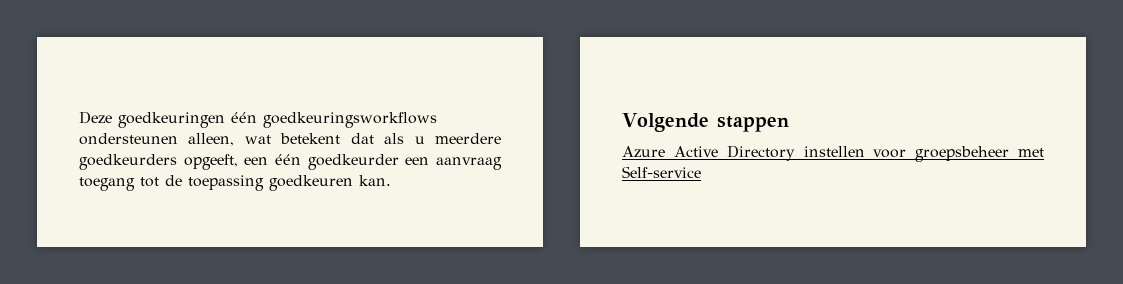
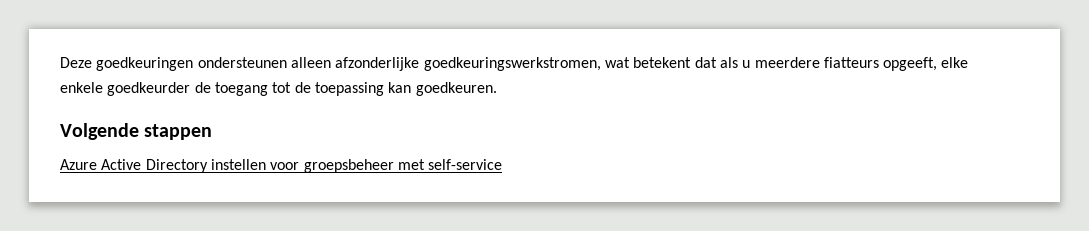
[231,112,437,128] [79,133,235,146] één goedkeuringsworkflows ondersteunen alleen, -> [197,57,601,71] ondersteunen alleen afzonderlijke goedkeuringswerkstromen,
[79,154,502,170] goedkeurders opgeeft, een één goedkeurder een aanvraag -> [823,57,969,71] [60,82,211,96] fiatteurs opgeeft, elke enkele goedkeurder de
[269,175,391,191] goedkeuren kan. -> [388,82,497,96] kan goedkeuren.
[622,166,701,178] Self-service -> [428,159,503,170] self-service

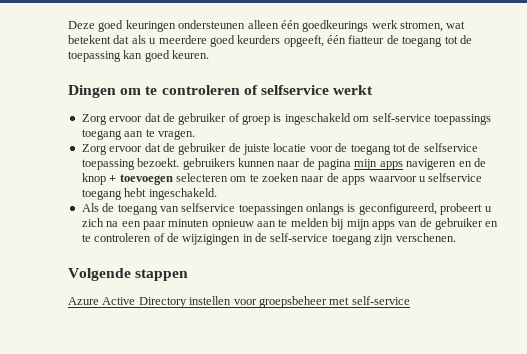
[96,57,601,71] goedkeuringen ondersteunen alleen afzonderlijke goedkeuringswerkstromen, -> [98,20,443,32] goed keuringen ondersteunen alleen één goedkeurings werk stromen,
[823,57,969,71] [60,82,191,96] fiatteurs opgeeft, elke enkele goedkeurder -> [209,35,385,47] goed keurders opgeeft, één fiatteur
[415,82,497,96] goedkeuren. -> [144,50,210,62] [68,85,374,98] [81,113,491,125] [81,129,195,140] [81,143,478,155] [81,158,486,170] [81,173,483,185] [81,188,217,200] [81,203,492,215] [81,218,499,230] [81,233,456,245] goed keuren. // Dingen om te controleren of selfservice werkt // Zorg ervoor dat de gebruiker of groep is ingeschakeld om self-service toepassings toegang aan te vragen. // Zorg ervoor dat de gebruiker de juiste locatie voor de toegang tot de selfservice toepassing bezoekt. gebruikers kunnen naar de pagina mijn apps navigeren en de knop + toevoegen selecteren om te zoeken naar de apps waarvoor u selfservice toegang hebt ingeschakeld. // Als de toegang van selfservice toepassingen onlangs is geconfigureerd, probeert u zich na een paar minuten opnieuw aan te melden bij mijn apps van de gebruiker en te controleren of de wijzigingen in de self-service toegang zijn verschenen.

